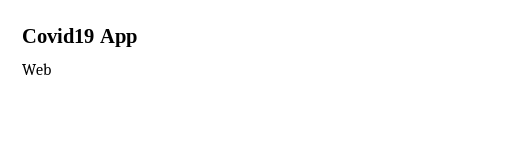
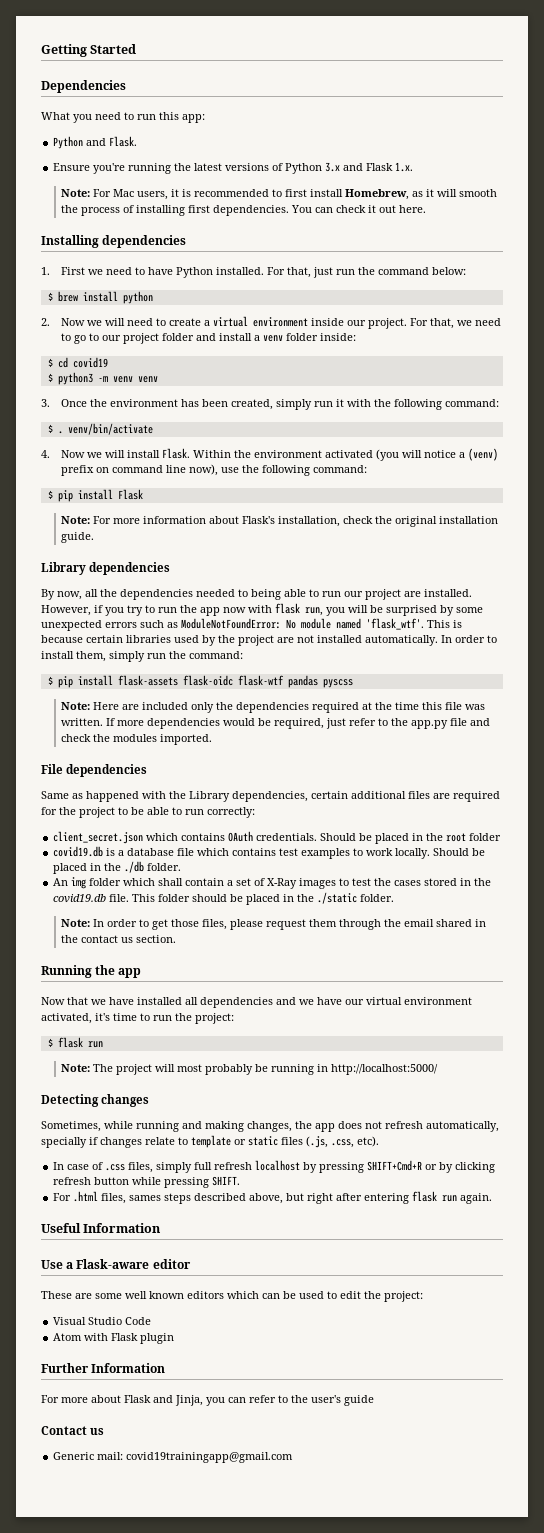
[22,28,137,47] [22,63,51,75] Covid19 App // Web -> [41,44,137,57] [41,80,126,93] [41,112,205,123] [53,136,138,149] [53,162,414,174] [61,189,498,200] [61,205,427,216] [41,235,187,248] [41,267,467,278] [47,291,153,304] [41,316,502,329] [61,333,357,344] [47,357,108,368] [47,372,158,385] [41,399,500,410] [47,423,153,435] [41,448,499,461] [61,464,368,476] [47,489,143,502] [61,516,499,527] [61,532,95,543] [41,562,171,575] [41,589,472,600] [41,603,483,616] [41,618,462,631] [41,635,497,646] [41,651,243,662] [47,675,353,688] [61,702,486,713] [61,718,491,729] [61,734,213,745] [41,764,148,777] [41,791,500,802] [41,807,255,818] [53,831,502,844] [53,846,486,859] [53,861,182,874] [53,877,492,889] [53,892,395,905] [61,919,487,930] [61,935,177,943] [41,965,142,978] [41,997,472,1008] [41,1013,234,1024] [47,1037,103,1048] [61,1064,439,1075] [41,1094,150,1107] [41,1121,499,1132] [41,1135,379,1148] [53,1160,496,1173] [53,1176,241,1188] [53,1191,493,1204] [41,1223,162,1233] [41,1259,191,1269] [41,1291,423,1302] [53,1317,152,1325] [53,1333,175,1344] [41,1363,166,1373] [41,1395,374,1406] [41,1426,105,1435] [53,1452,294,1463] Getting Started // Dependencies // What you need to run this app: // Python and Flask. // Ensure you're running the latest versions of Python 3.x and Flask 1.x. // Note: For Mac users, it is recommended to first install Homebrew, as it will smooth the process of installing first dependencies. You can check it out here. // Installing dependencies // 1. First we need to have Python installed. For that, just run the command below: // $ brew install python // 2. Now we will need to create a virtual environment inside our project. For that, we need to go to our project folder and install a venv folder inside: // $ cd covid19 // $ python3 -m venv venv // 3. Once the environment has been created, simply run it with the following command: // $ . venv/bin/activate // 4. Now we will install Flask. Within the environment activated (you will notice a (venv) prefix on command line now), use the following command: // $ pip install Flask // Note: For more information about Flask's installation, check the original installation guide. // Library dependencies // By now, all the dependencies needed to being able to run our project are installed. However, if you try to run the app now with flask run, you will be surprised by some unexpected errors such as ModuleNotFoundError: No module named 'flask_wtf'. This is because certain libraries used by the project are not installed automatically. In order to install them, simply run the command: // $ pip install flask-assets flask-oidc flask-wtf pandas pyscss // Note: Here are included only the dependencies required at the time this file was written. If more dependencies would be required, just refer to the app.py file and check the modules imported. // File dependencies // Same as happened with the Library dependencies, certain additional files are required for the project to be able to run correctly: // client_secret.json which contains OAuth credentials. Should be placed in the root folder // covid19.db is a database file which contains test examples to work locally. Should be placed in the ./db folder. // An img folder which shall contain a set of X-Ray images to test the cases stored in the covid19.db file. This folder should be placed in the ./static folder. // Note: In order to get those files, please request them through the email shared in the contact us section. // Running the app // Now that we have installed all dependencies and we have our virtual environment activated, it's time to run the project: // $ flask run // Note: The project will most probably be running in http://localhost:5000/ // Detecting changes // Sometimes, while running and making changes, the app does not refresh automatically, specially if changes relate to template or static files (.js, .css, etc). // In case of .css files, simply full refresh localhost by pressing SHIFT+Cmd+R or by clicking refresh button while pressing SHIFT. // For .html files, sames steps described above, but right after entering flask run again. // Useful Information // Use a Flask-aware editor // These are some well known editors which can be used to edit the project: // Visual Studio Code // Atom with Flask plugin // Further Information // For more about Flask and Jinja, you can refer to the user's guide // Contact us // Generic mail: covid19trainingapp@gmail.com

